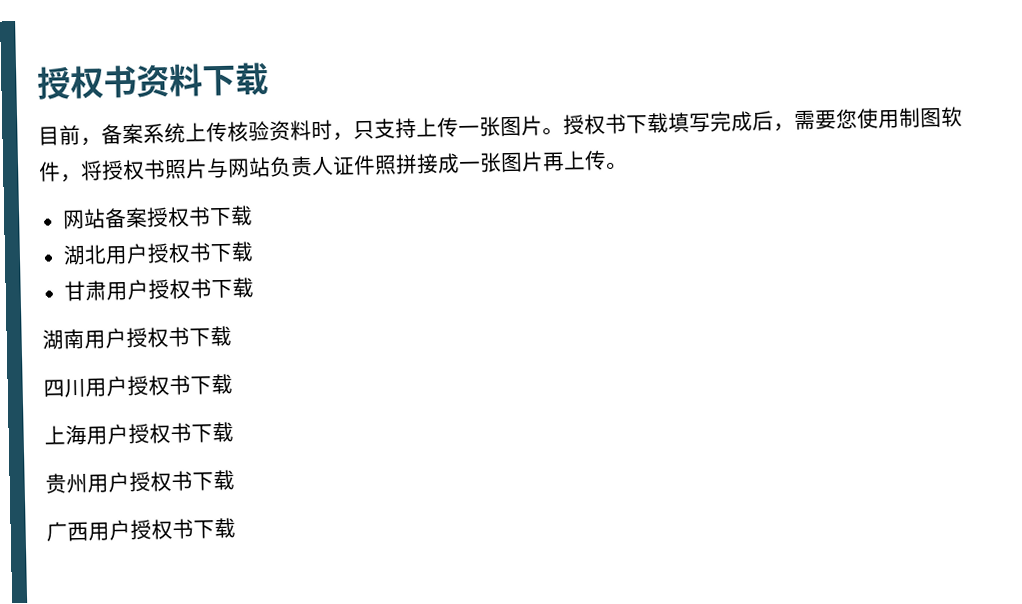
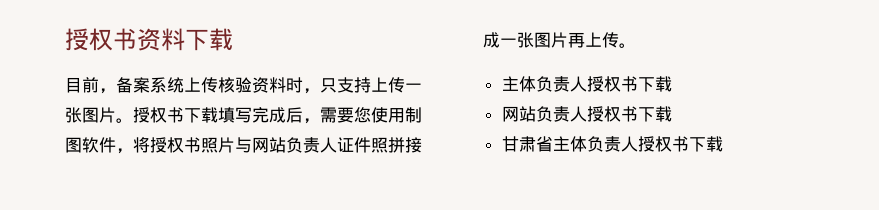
[61,205,253,230] [62,243,149,266] 网站备案授权书下载 // 湖北用户 -> [501,76,672,92] [501,106,587,122] 主体负责人授权书下载 // 网站负责人
[105,277,254,301] [42,325,232,350] [43,373,233,398] [44,421,234,446] [45,469,235,494] [46,517,236,542] 用户授权书下载 // 湖南用户授权书下载 // 四川用户授权书下载 // 上海用户授权书下载 // 贵州用户授权书下载 // 广西用户授权书下载 -> [535,136,723,152] 省主体负责人授权书下载

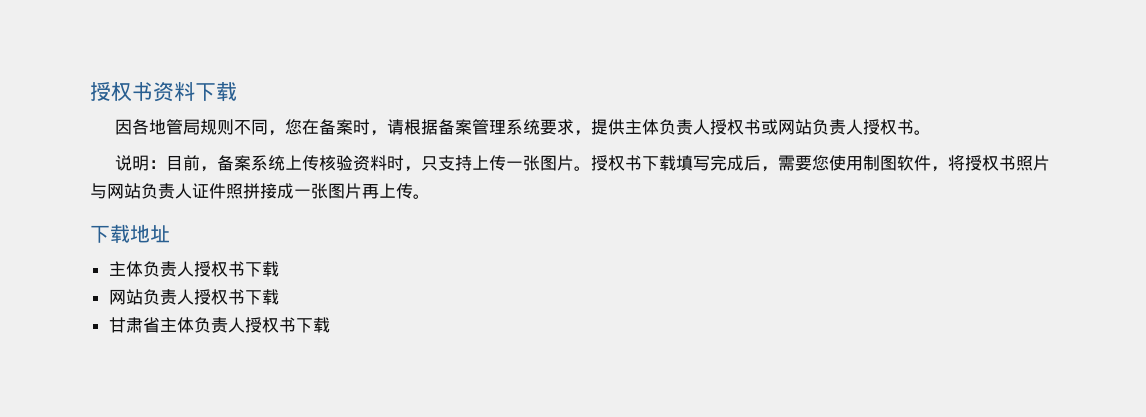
(233, 39) none -> [115,119,932,136] [115,155,167,171] 因各地管局规则不同，您在备案时，请根据备案管理系统要求，提供主体负责人授权书或网站负责人授权书。 // 说明：
(636, 45) none -> [90,224,170,243] // 下载地址

